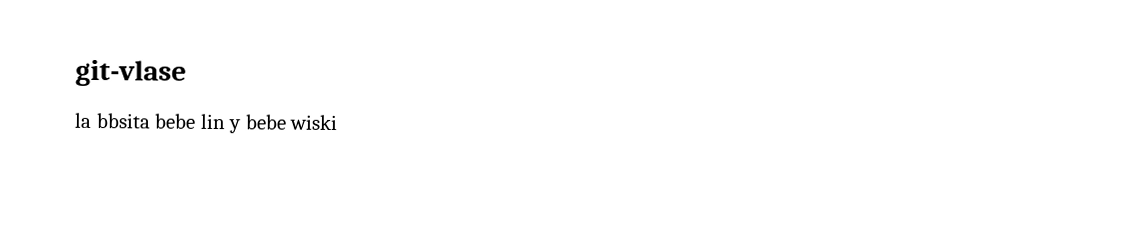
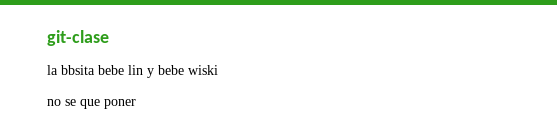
[75,59,187,87] git-vlase -> [47,30,109,46] git-clase
(339, 122) none -> [47,99,136,109] // no se que poner

